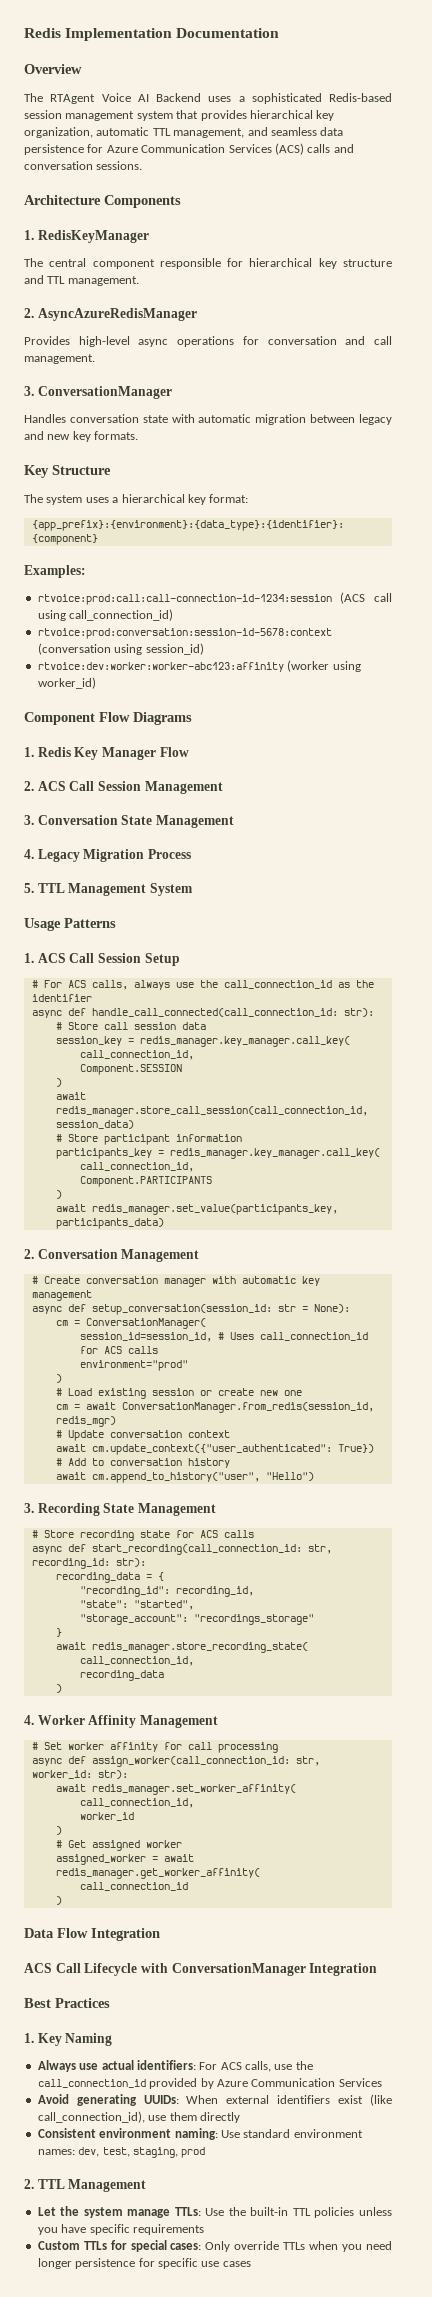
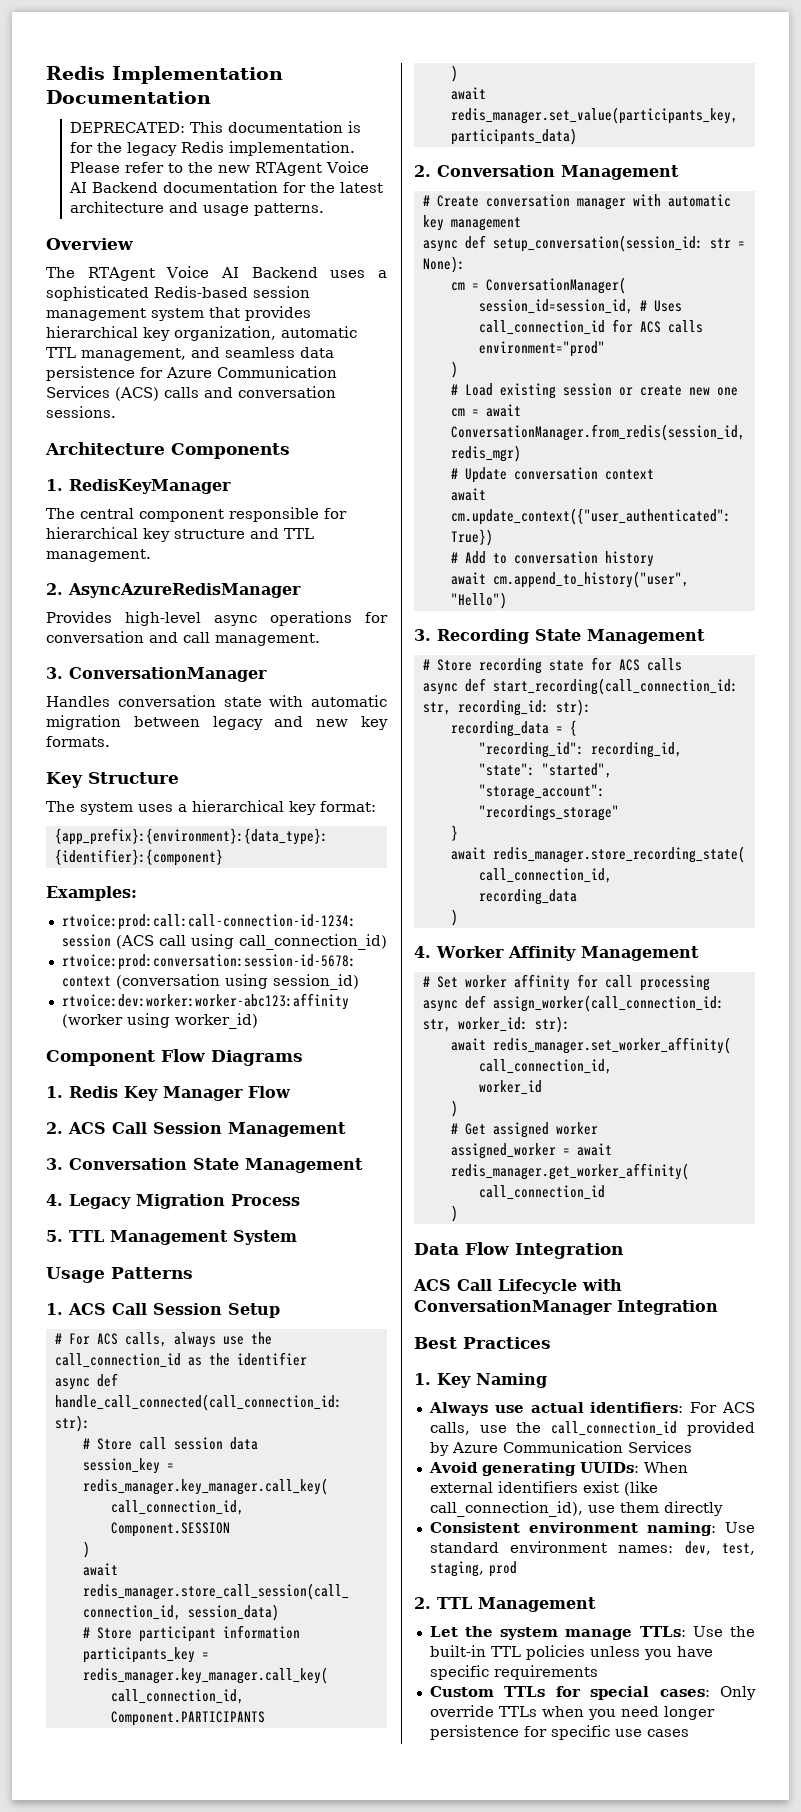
(280, 33) none -> [69,121,361,133] [69,141,355,156] [69,161,369,176] [68,181,383,193] [69,201,324,216] // DEPRECATED: This documentation is for the legacy Redis implementation. Please refer to the new RTAgent Voice AI Backend documentation for the latest architecture and usage patterns.

